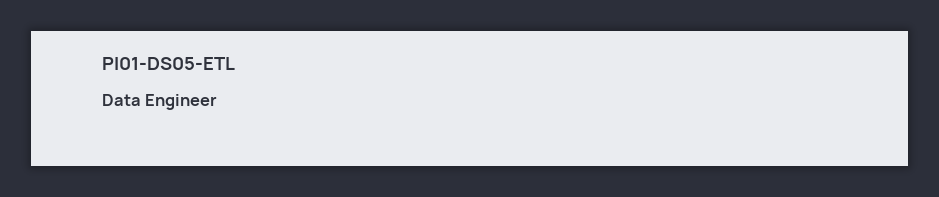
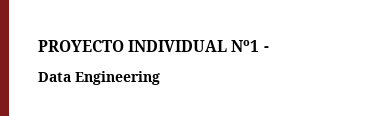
[102,57,235,70] PI01-DS05-ETL -> [38,40,269,52] PROYECTO INDIVIDUAL Nº1 -
[145,94,218,110] Engineer -> [75,71,160,85] Engineering

